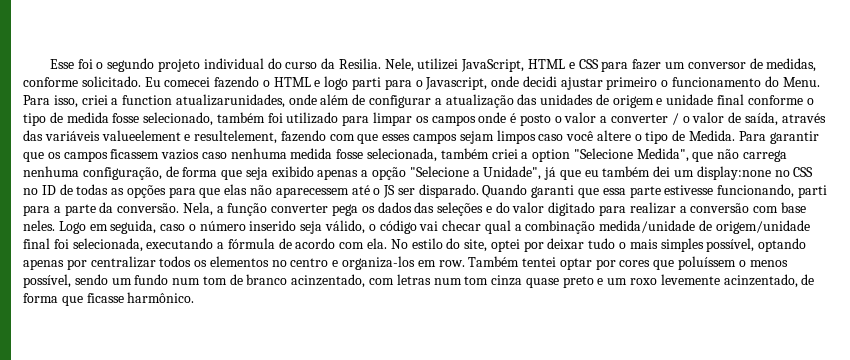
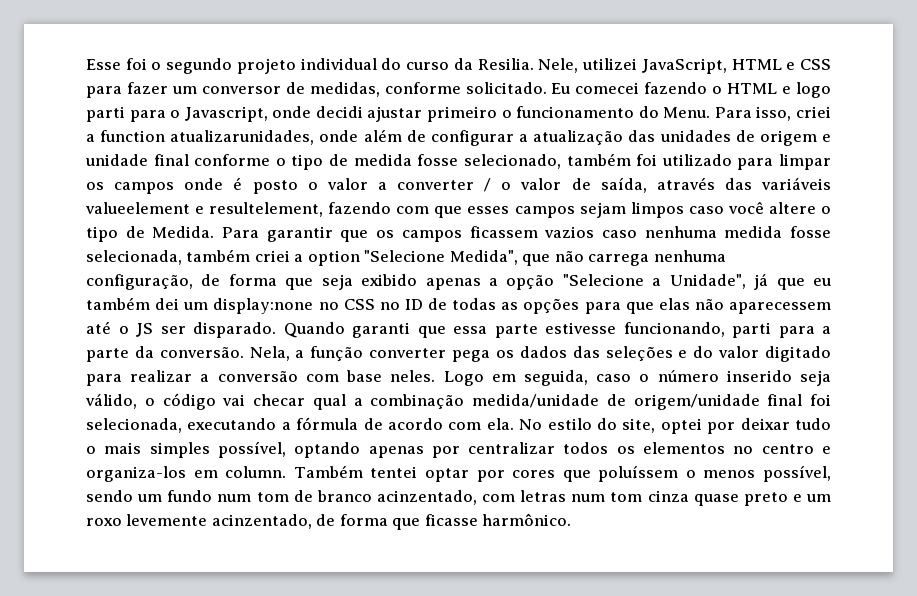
[438,260,465,267] row. -> [225,466,287,478] column.

